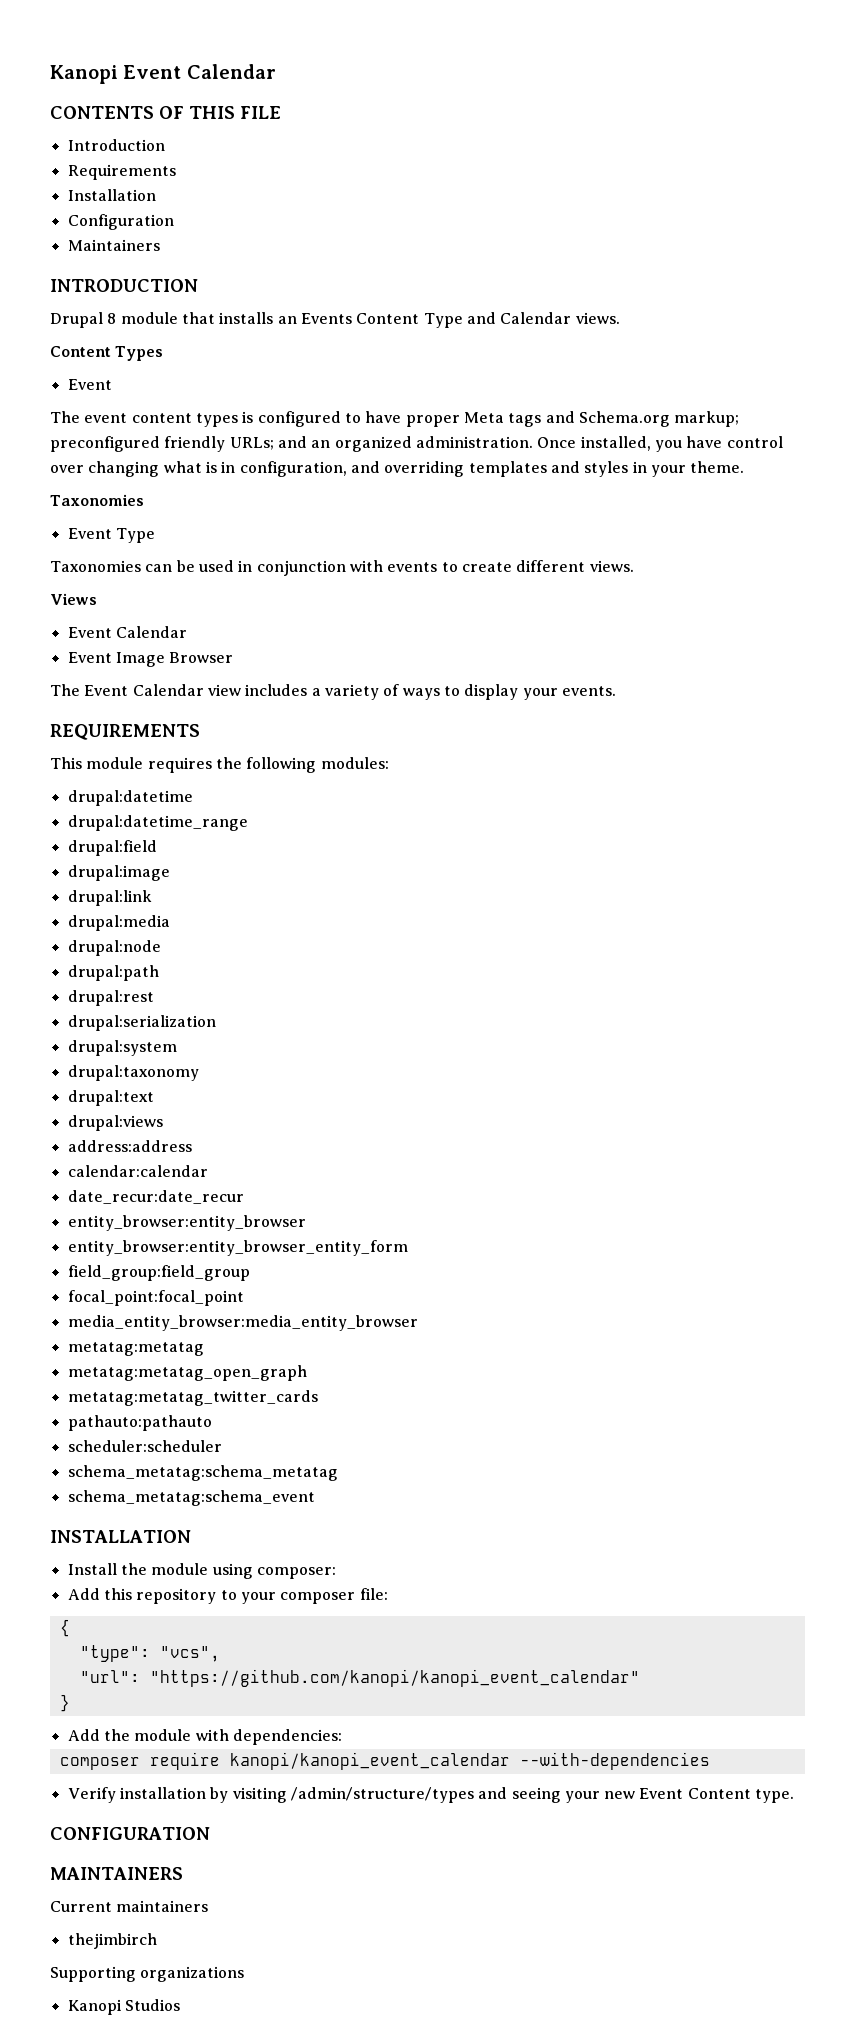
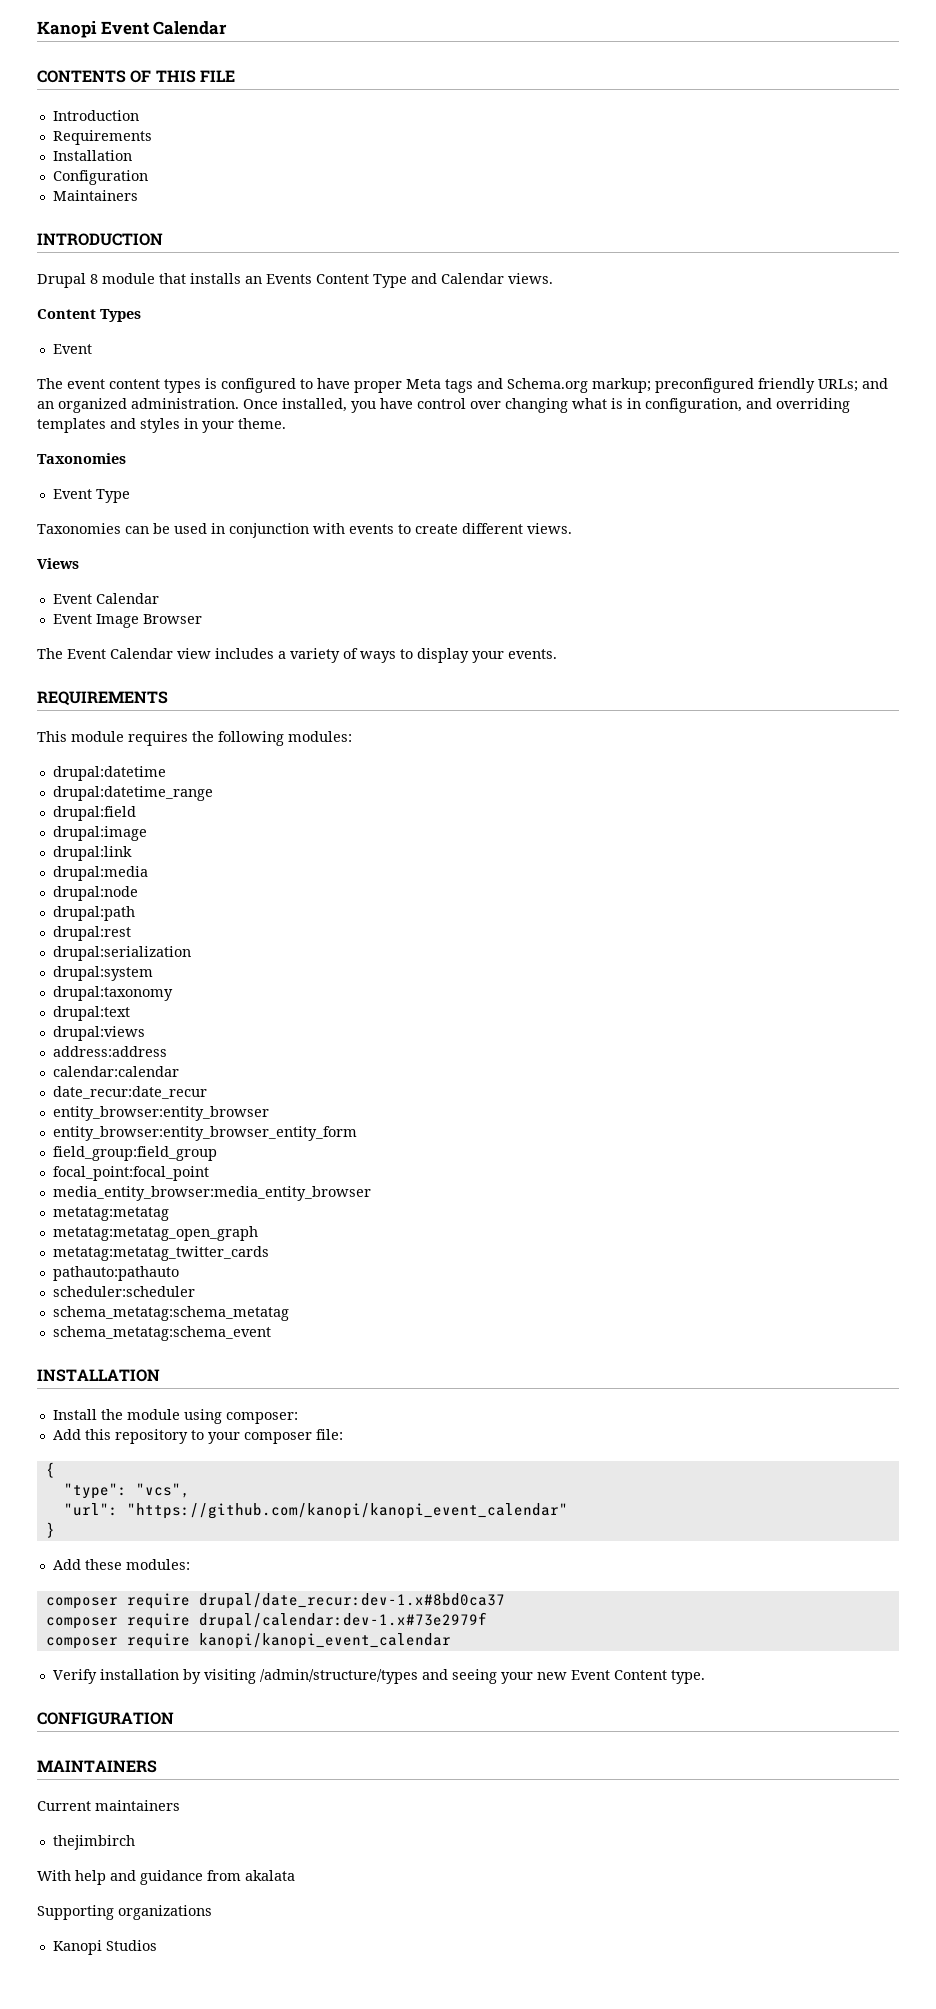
[103,1729,342,1745] the module with dependencies: -> [84,1559,190,1570] [45,1593,505,1609] [45,1612,487,1629] these modules: // composer require drupal/date_recur:dev-1.x#8bd0ca37 // composer require drupal/calendar:dev-1.x#73e2979f
[519,1752,710,1770] --with-dependencies -> (451, 1641) none
(157, 1941) none -> [37,1870,295,1885] // With help and guidance from akalata

